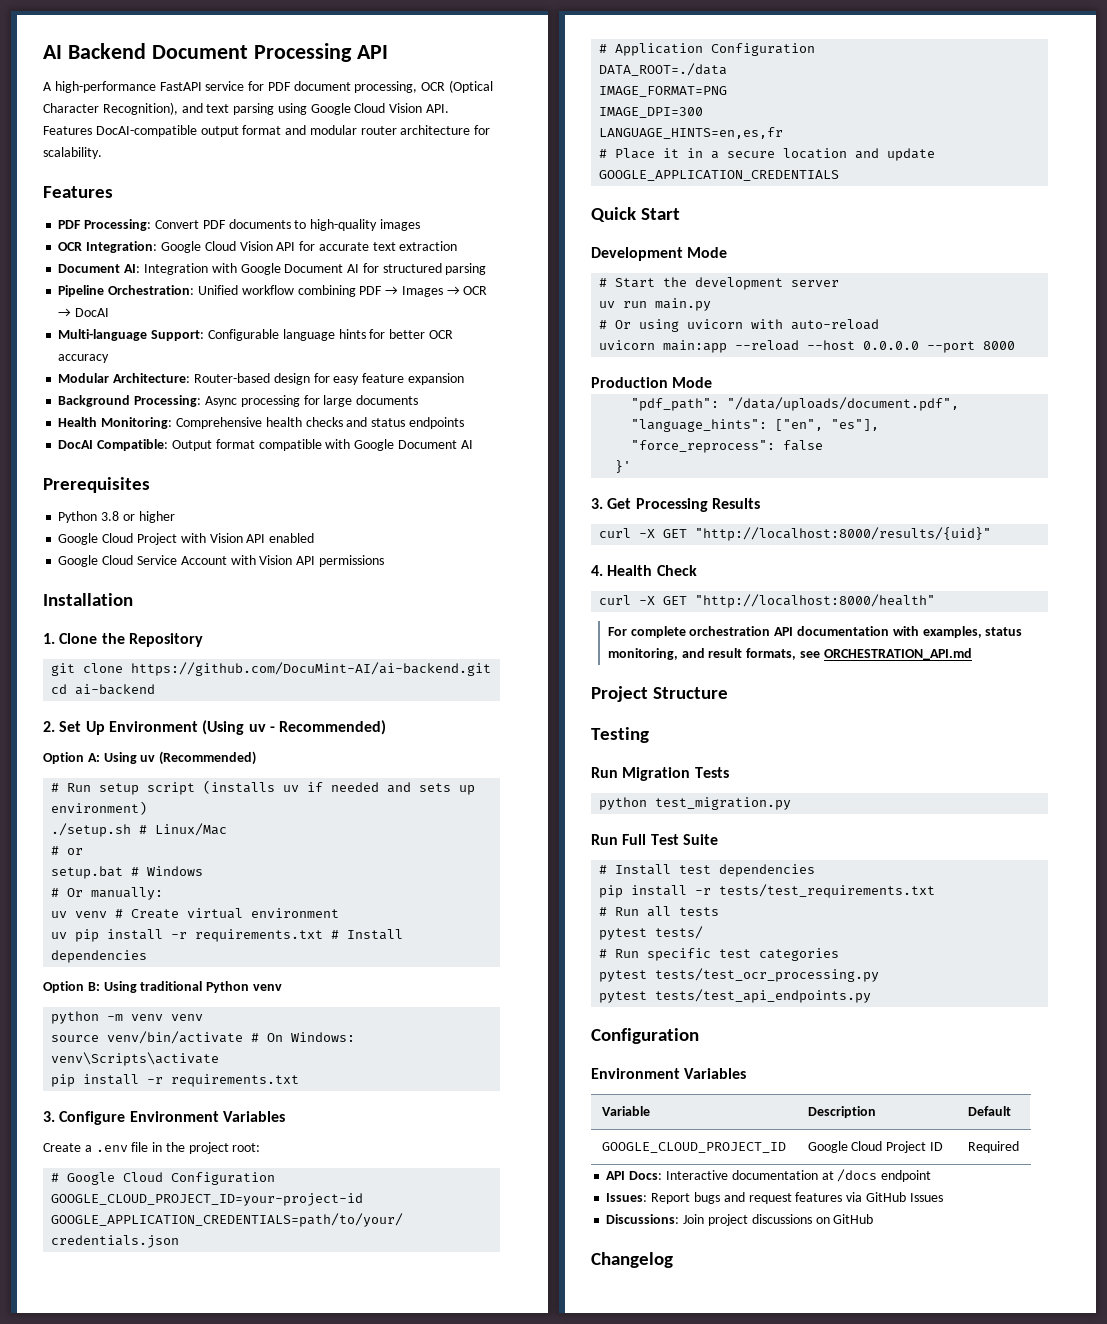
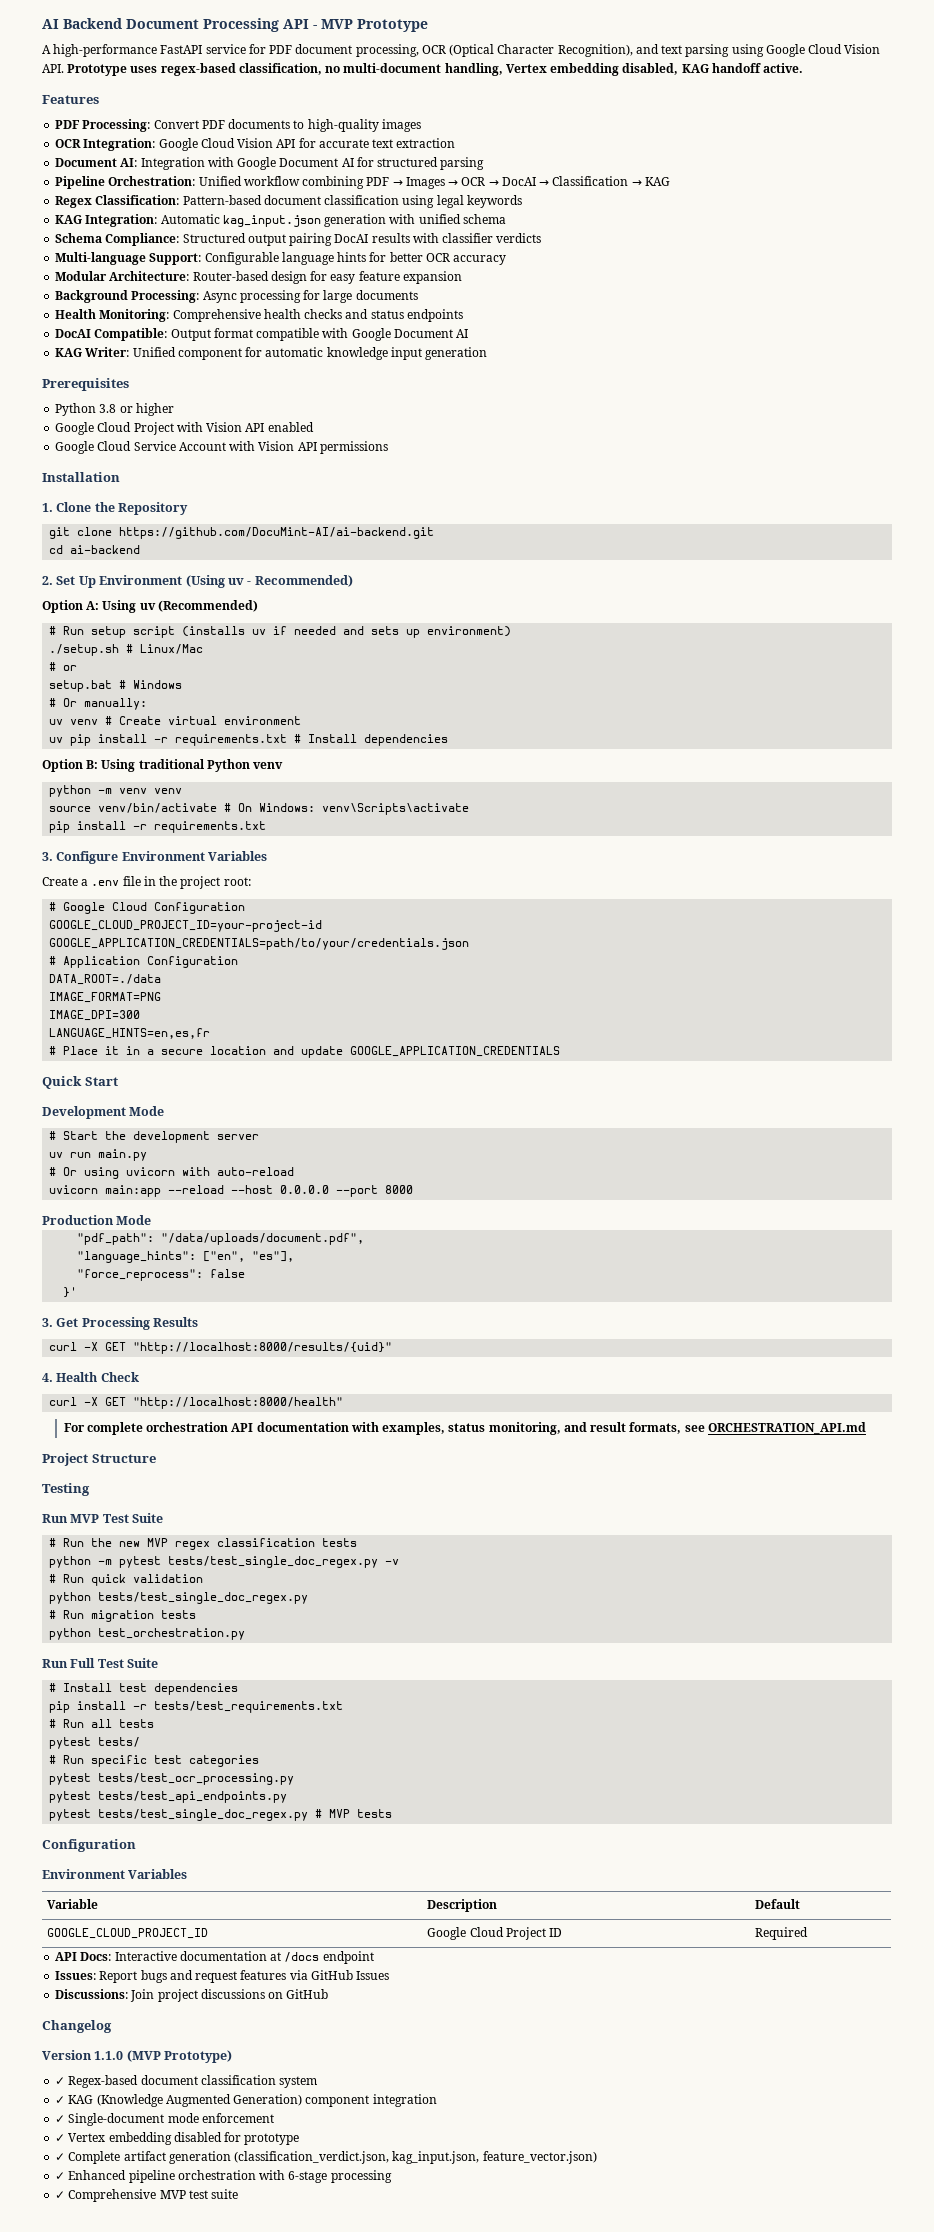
(388, 52) none -> [313,19,428,32] - MVP Prototype
[43,125,491,137] [43,147,102,159] Features DocAI-compatible output format and modular router architecture for scalability. -> [67,63,804,76] Prototype uses regex-based classification, no multi-document handling, Vertex embedding disabled, KAG handoff active.
(110, 312) none -> [539,176,670,186] [55,195,522,208] [55,214,506,227] [55,233,542,246] → Classification → KAG // Regex Classification: Pattern-based document classification using legal keywords // KAG Integration: Automatic kag_input.json generation with unified schema // Schema Compliance: Structured output pairing DocAI results with classifier verdicts
(473, 444) none -> [55,347,488,360] // KAG Writer: Unified component for automatic knowledge input generation
[622,767,729,781] [599,797,792,810] Migration Tests // python test_migration.py -> [70,1513,164,1523] [49,1538,358,1550] [49,1556,400,1568] [49,1574,204,1586] [49,1592,309,1604] [49,1610,197,1622] [49,1628,246,1640] MVP Test Suite // # Run the new MVP regex classification tests // python -m pytest tests/test_single_doc_regex.py -v // # Run quick validation // python tests/test_single_doc_regex.py // # Run migration tests // python test_orchestration.py
(872, 996) none -> [49,1809,393,1821] // pytest tests/test_single_doc_regex.py # MVP tests
(673, 1260) none -> [42,2050,233,2063] [55,2075,318,2088] [55,2094,437,2107] [55,2113,274,2126] [55,2132,300,2145] [55,2151,597,2164] [55,2170,392,2183] [55,2189,239,2202] // Version 1.1.0 (MVP Prototype) // ✓ Regex-based document classification system // ✓ KAG (Knowledge Augmented Generation) component integration // ✓ Single-document mode enforcement // ✓ Vertex embedding disabled for prototype // ✓ Complete artifact generation (classification_verdict.json, kag_input.json, feature_vector.json) // ✓ Enhanced pipeline orchestration with 6-stage processing // ✓ Comprehensive MVP test suite

